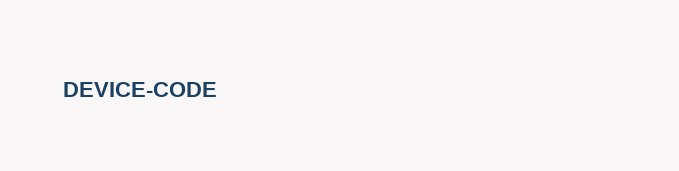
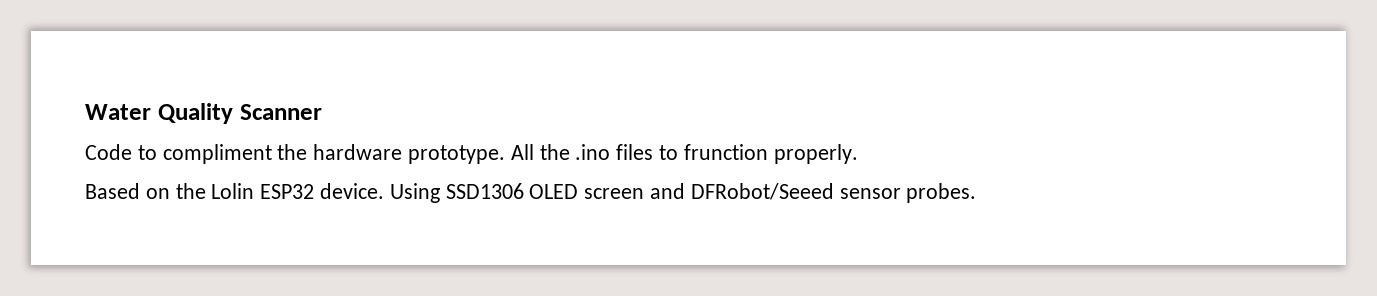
[63,82,217,97] DEVICE-CODE -> [85,103,322,124] [85,144,858,164] [85,183,977,203] Water Quality Scanner // Code to compliment the hardware prototype. All the .ino files to frunction properly. // Based on the Lolin ESP32 device. Using SSD1306 OLED screen and DFRobot/Seeed sensor probes.

